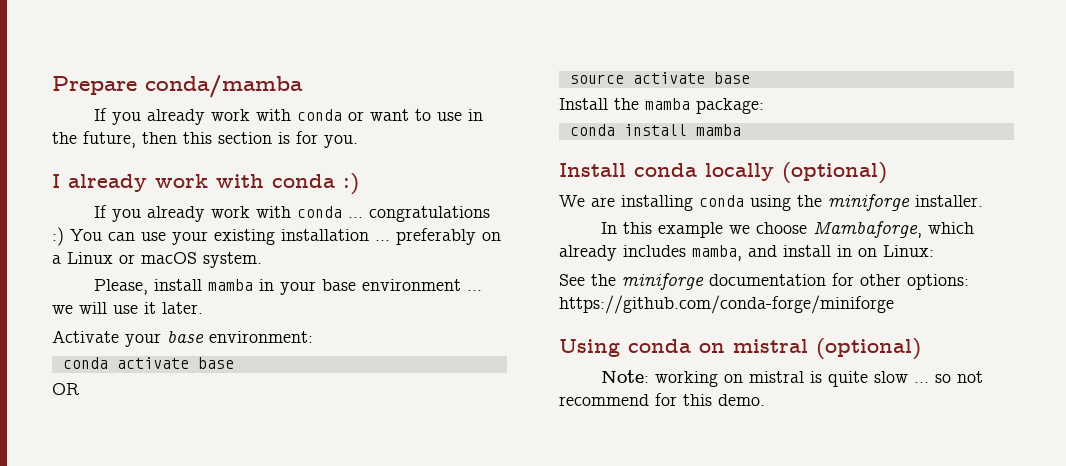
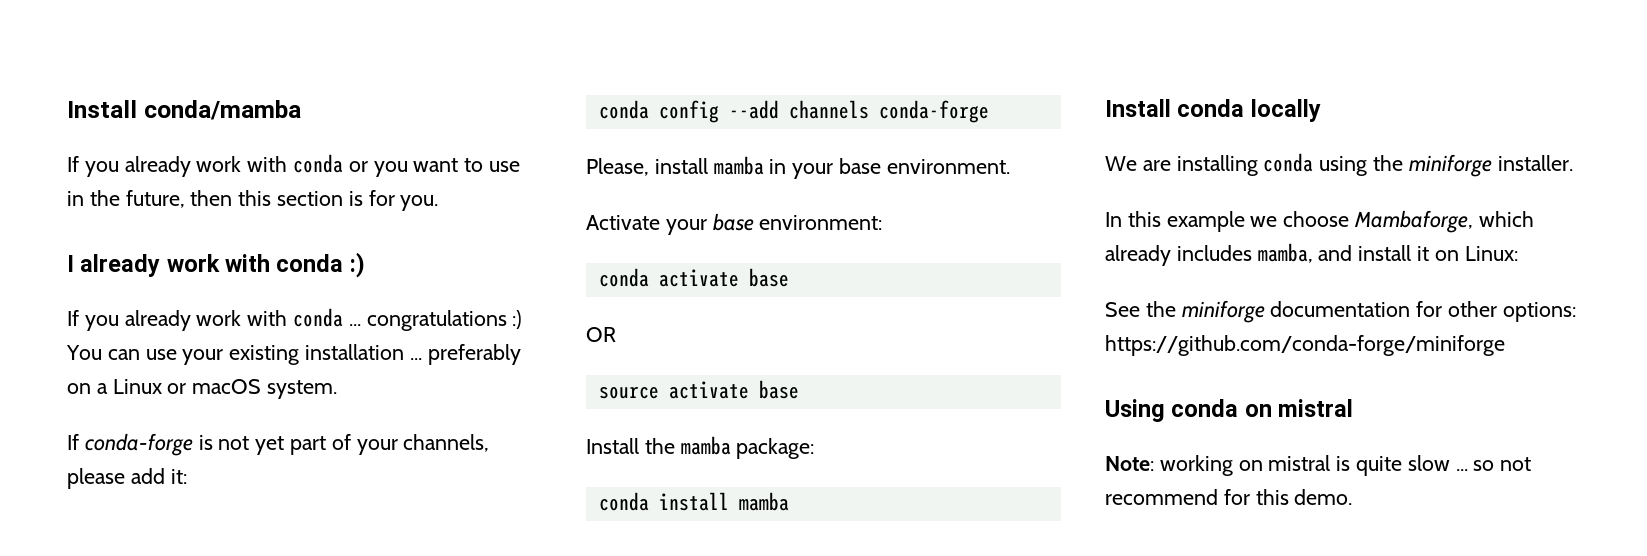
[52,76,137,95] Prepare -> [67,100,137,118] Install
(365, 116) none -> [373,161,408,177] you
(262, 260) none -> [67,433,490,456] [67,468,187,489] [598,100,989,123] // If conda-forge is not yet part of your channels, please add it: // conda config --add channels conda-forge
[362,279,483,291] [52,302,203,314] environment ... we will use it later. -> [886,159,1010,174] environment.
[782,162,887,184] (optional) -> (1321, 110) none
[837,245,852,257] in -> [1417,246,1430,261] it
[816,338,921,360] (optional) -> (1354, 408) none

